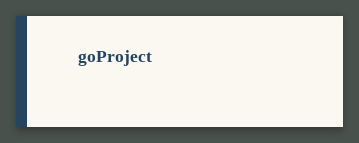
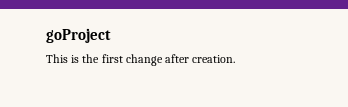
(152, 58) none -> [46,54,236,66] // This is the first change after creation.

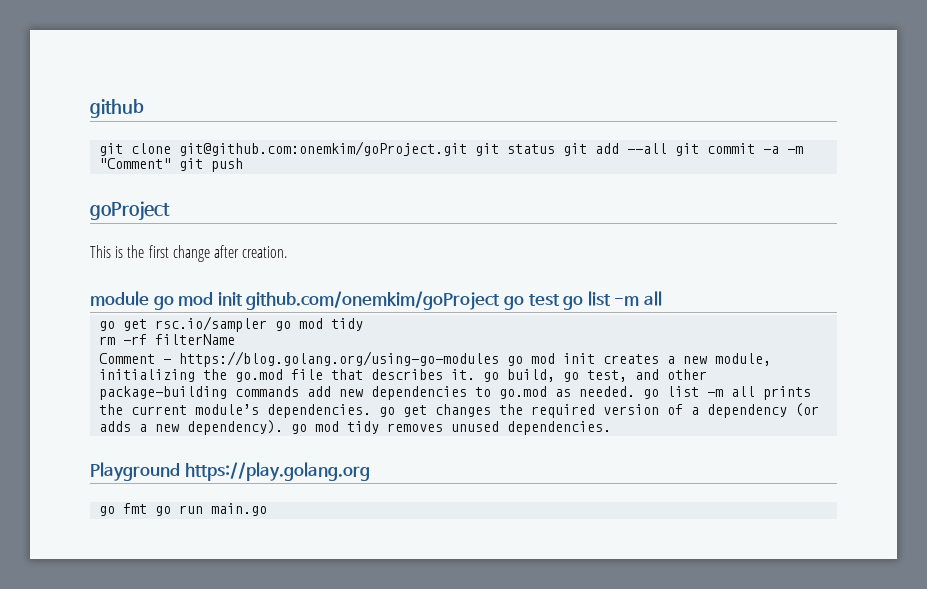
(46, 35) none -> [90,99,144,118] [99,141,804,156] [99,158,244,172] github // git clone git@github.com:onemkim/goProject.git git status git add --all git commit -a -m "Comment" git push //
(236, 59) none -> [90,291,662,310] [99,316,364,332] [99,334,236,345] [99,351,772,367] [99,369,708,382] [99,386,812,400] [99,403,820,418] [99,420,612,435] [90,462,370,481] [99,503,268,516] // module go mod init github.com/onemkim/goProject go test go list -m all // go get rsc.io/sampler go mod tidy // rm -rf filterName // Comment - https://blog.golang.org/using-go-modules go mod init creates a new module, initializing the go.mod file that describes it. go build, go test, and other package-building commands add new dependencies to go.mod as needed. go list -m all prints the current module’s dependencies. go get changes the required version of a dependency (or adds a new dependency). go mod tidy removes unused dependencies. // Playground https://play.golang.org // go fmt go run main.go

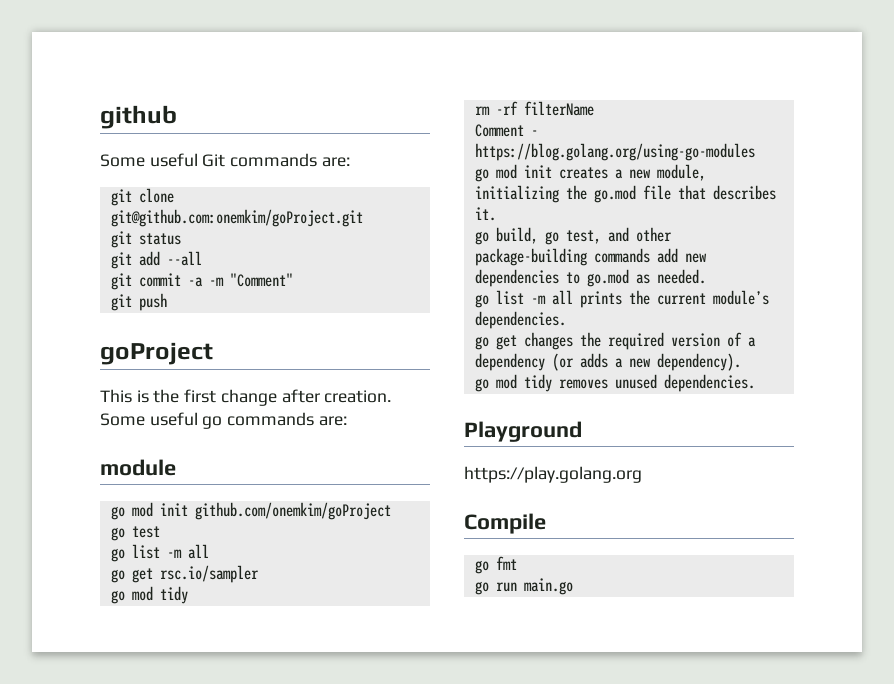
(144, 108) none -> [100,153,350,167] // Some useful Git commands are:
(468, 148) none -> (363, 218) //
(556, 149) none -> (181, 239) //
(668, 148) none -> (202, 258) //
(172, 163) none -> (293, 280) //
(288, 252) none -> [100,412,347,429] Some useful go commands are:
(149, 298) none -> (176, 467) //
(501, 300) none -> (391, 511) //
(560, 300) none -> (160, 532) //
(268, 324) none -> (259, 574) //
(500, 359) none -> (755, 152) //
(476, 374) none -> (496, 214) //
(636, 391) none -> (706, 276) //
(372, 411) none -> (566, 320) //
(284, 427) none -> (741, 362) //
(180, 471) none -> (582, 431) //
(370, 471) none -> [464,513,546,534] // Compile
(148, 508) none -> (517, 563) //

